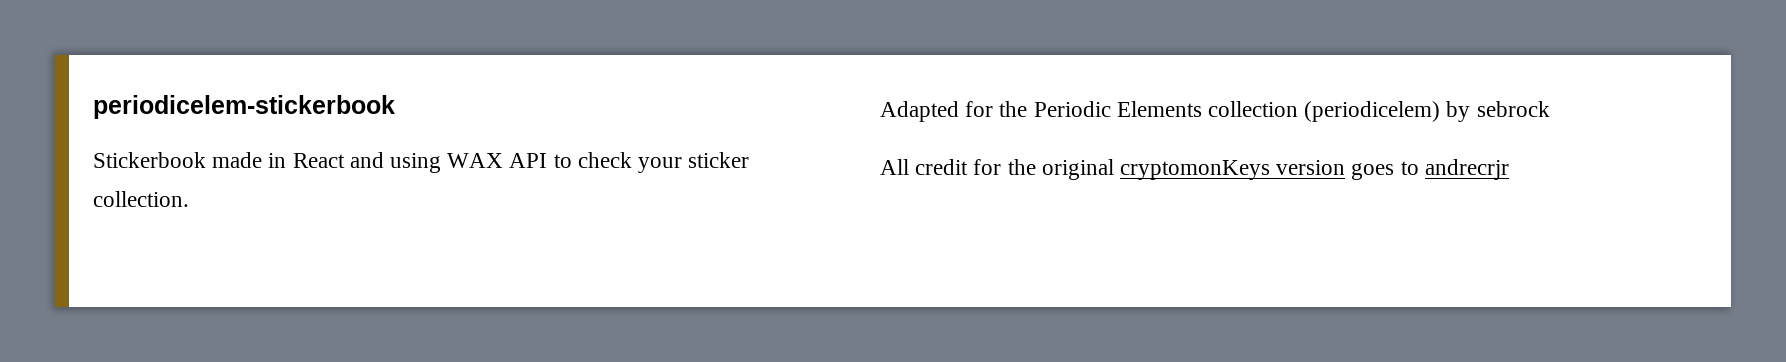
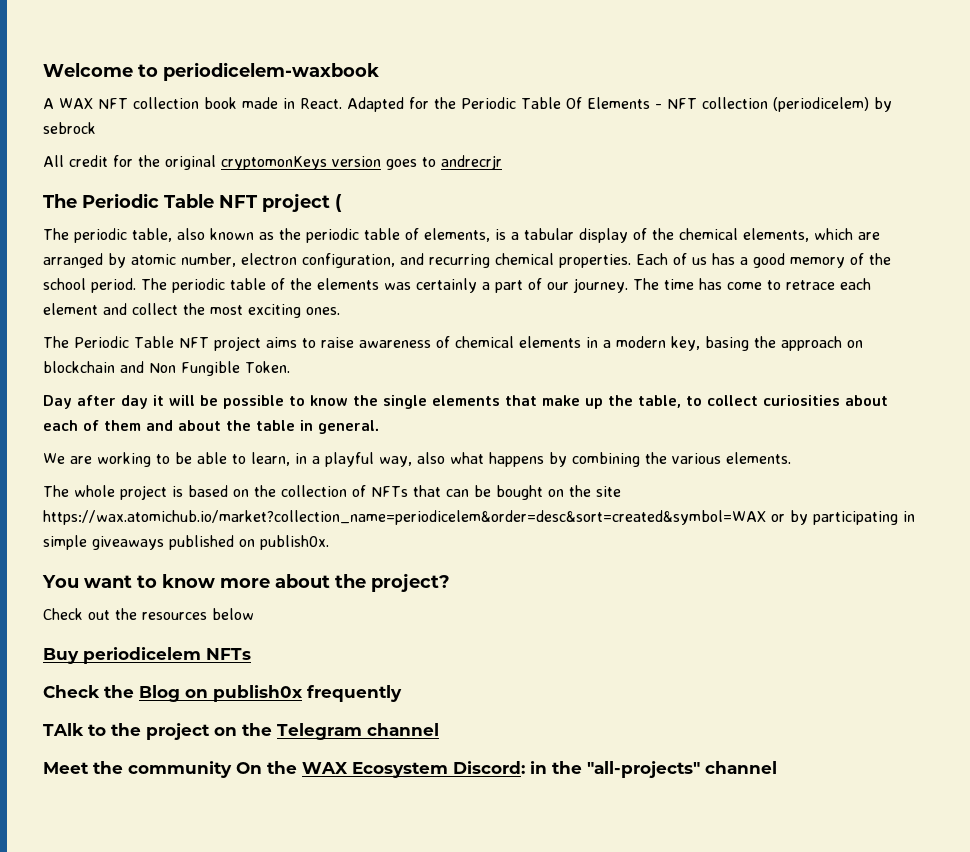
[93,95,395,119] [93,152,750,173] [93,191,189,207] [880,101,1202,122] periodicelem-stickerbook // Stickerbook made in React and using WAX API to check your sticker collection. // Adapted for the Periodic Elements -> [43,62,379,81] [43,97,697,112] Welcome to periodicelem-waxbook // A WAX NFT collection book made in React. Adapted for the Periodic Table Of Elements - NFT
(1509, 169) none -> [43,193,342,212] [43,228,880,243] [43,253,891,268] [43,278,871,293] [43,303,340,318] [43,336,863,351] [43,361,290,376] [43,395,888,409] [43,420,379,434] [43,452,791,467] [43,485,621,500] [43,510,915,525] [43,535,329,550] [42,573,450,592] [43,608,254,620] [43,647,251,664] [43,685,402,702] [43,723,439,740] [43,761,777,778] // The Periodic Table NFT project ( // The periodic table, also known as the periodic table of elements, is a tabular display of the chemical elements, which are arranged by atomic number, electron configuration, and recurring chemical properties. Each of us has a good memory of the school period. The periodic table of the elements was certainly a part of our journey. The time has come to retrace each element and collect the most exciting ones. // The Periodic Table NFT project aims to raise awareness of chemical elements in a modern key, basing the approach on blockchain and Non Fungible Token. // Day after day it will be possible to know the single elements that make up the table, to collect curiosities about each of them and about the table in general. // We are working to be able to learn, in a playful way, also what happens by combining the various elements. // The whole project is based on the collection of NFTs that can be bought on the site https://wax.atomichub.io/market?collection_name=periodicelem&order=desc&sort=created&symbol=WAX or by participating in simple giveaways published on publish0x. // You want to know more about the project? // Check out the resources below // Buy periodicelem NFTs // Check the Blog on publish0x frequently // TAlk to the project on the Telegram channel // Meet the community On the WAX Ecosystem Discord: in the "all-projects" channel

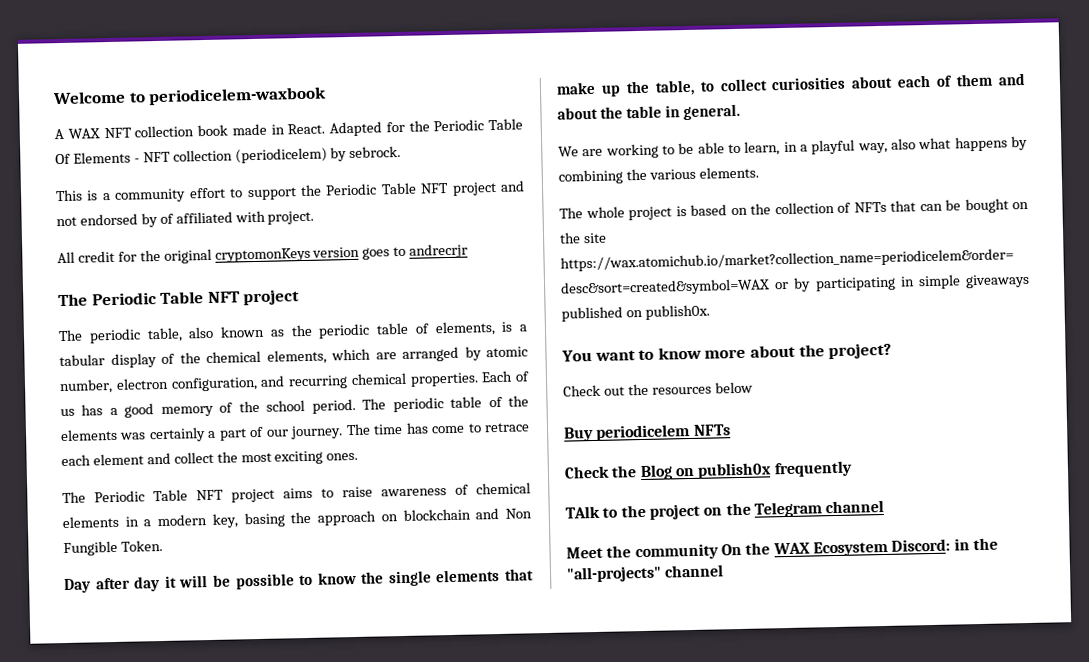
[43,122,96,134] sebrock -> [349,145,402,159] [55,180,525,203] [56,210,315,228] sebrock. // This is a community effort to support the Periodic Table NFT project and not endorsed by of affiliated with project.
[335,194,342,212] ( -> (301, 297) none

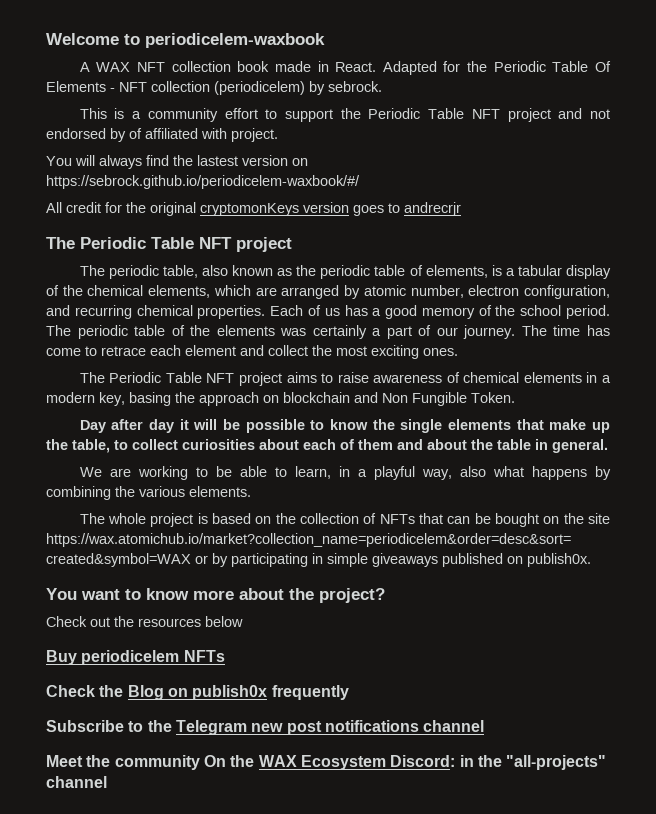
(315, 217) none -> [46,155,308,169] [46,175,360,189] // You will always find the lastest version on https://sebrock.github.io/periodicelem-waxbook/#/
[565,505,600,519] TAlk -> [46,720,124,732] Subscribe
[648,501,822,520] project on the Telegram -> [175,720,419,735] Telegram new post notifications

